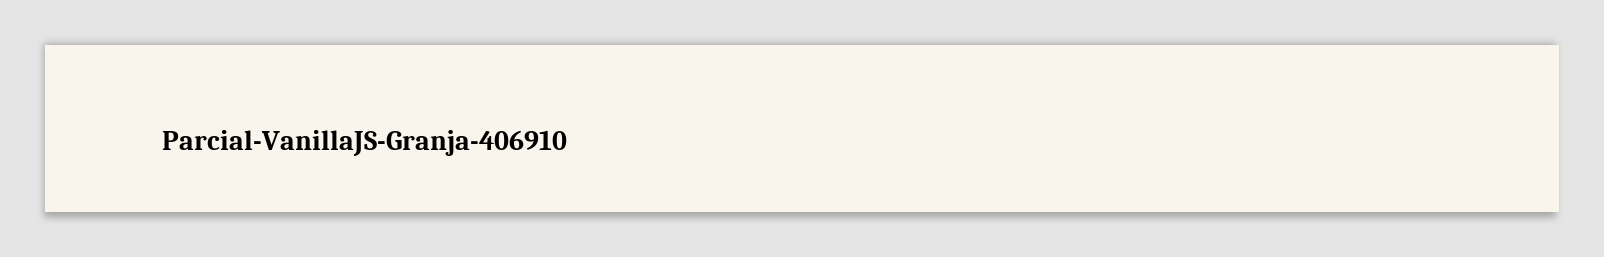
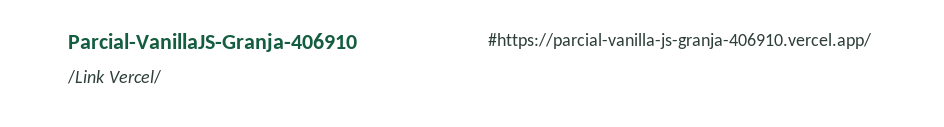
(567, 143) none -> [67,70,162,84] [488,33,872,49] // /Link Vercel/ #https://parcial-vanilla-js-granja-406910.vercel.app/

